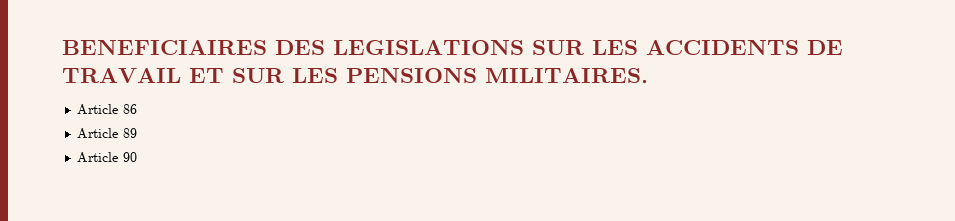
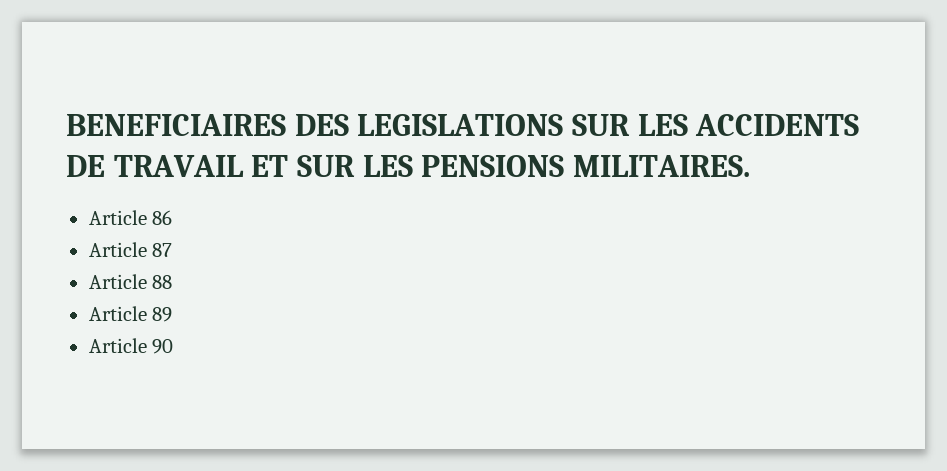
(138, 109) none -> [88,242,173,257] [88,274,173,289] // Article 87 // Article 88

